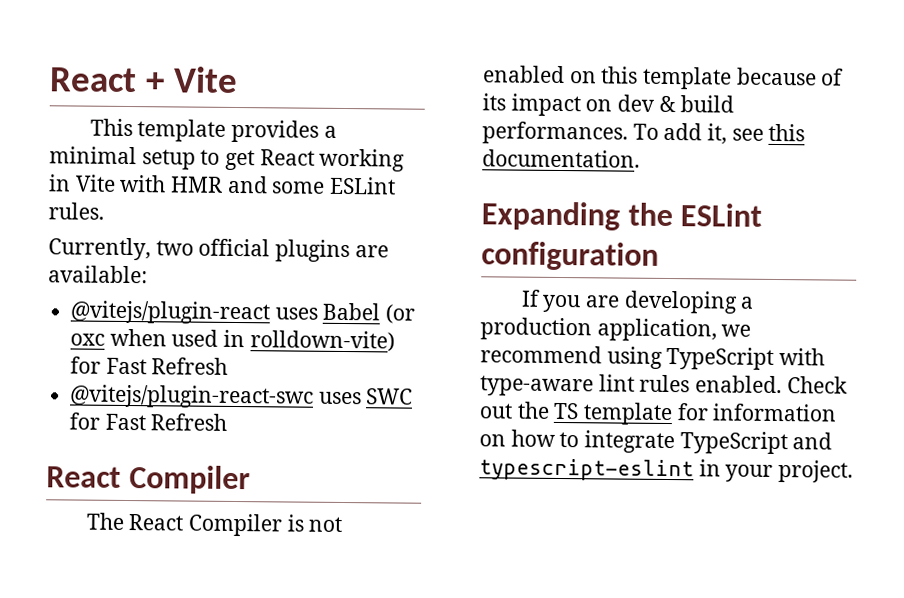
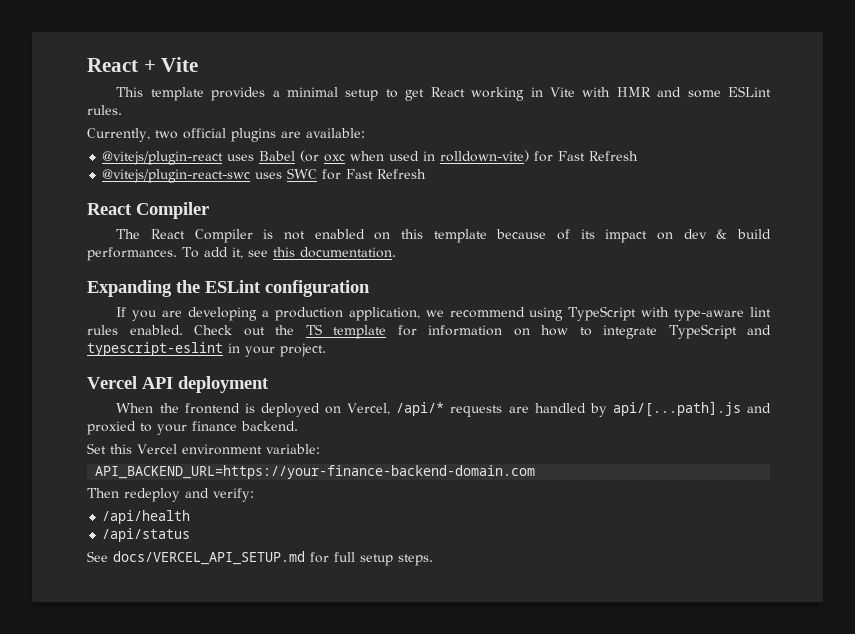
(854, 471) none -> [87,376,269,393] [116,401,771,417] [87,421,298,435] [87,443,320,455] [95,465,536,479] [87,488,254,502] [102,510,191,524] [102,528,191,542] [87,551,433,566] // Vercel API deployment // When the frontend is deployed on Vercel, /api/* requests are handled by api/[...path].js and proxied to your finance backend. // Set this Vercel environment variable: // API_BACKEND_URL=https://your-finance-backend-domain.com // Then redeploy and verify: // /api/health // /api/status // See docs/VERCEL_API_SETUP.md for full setup steps.

